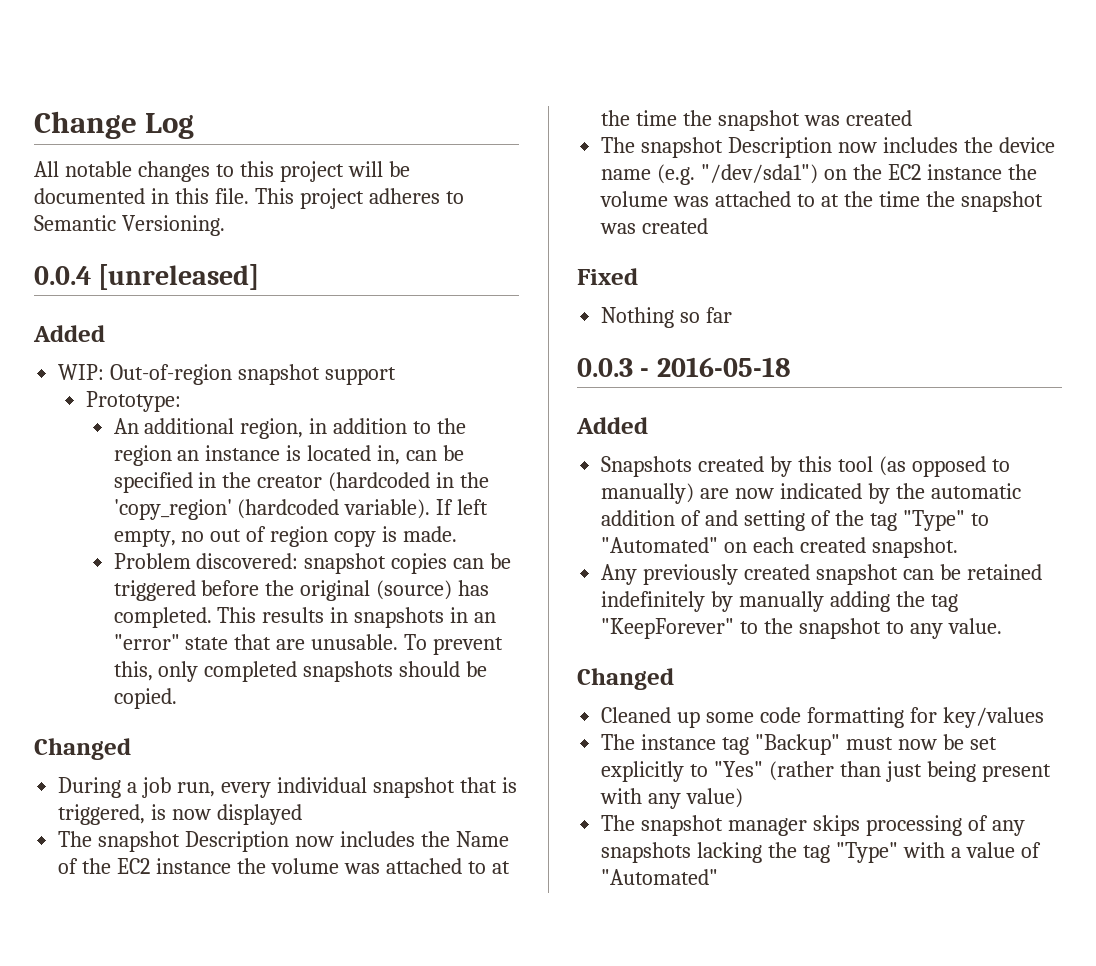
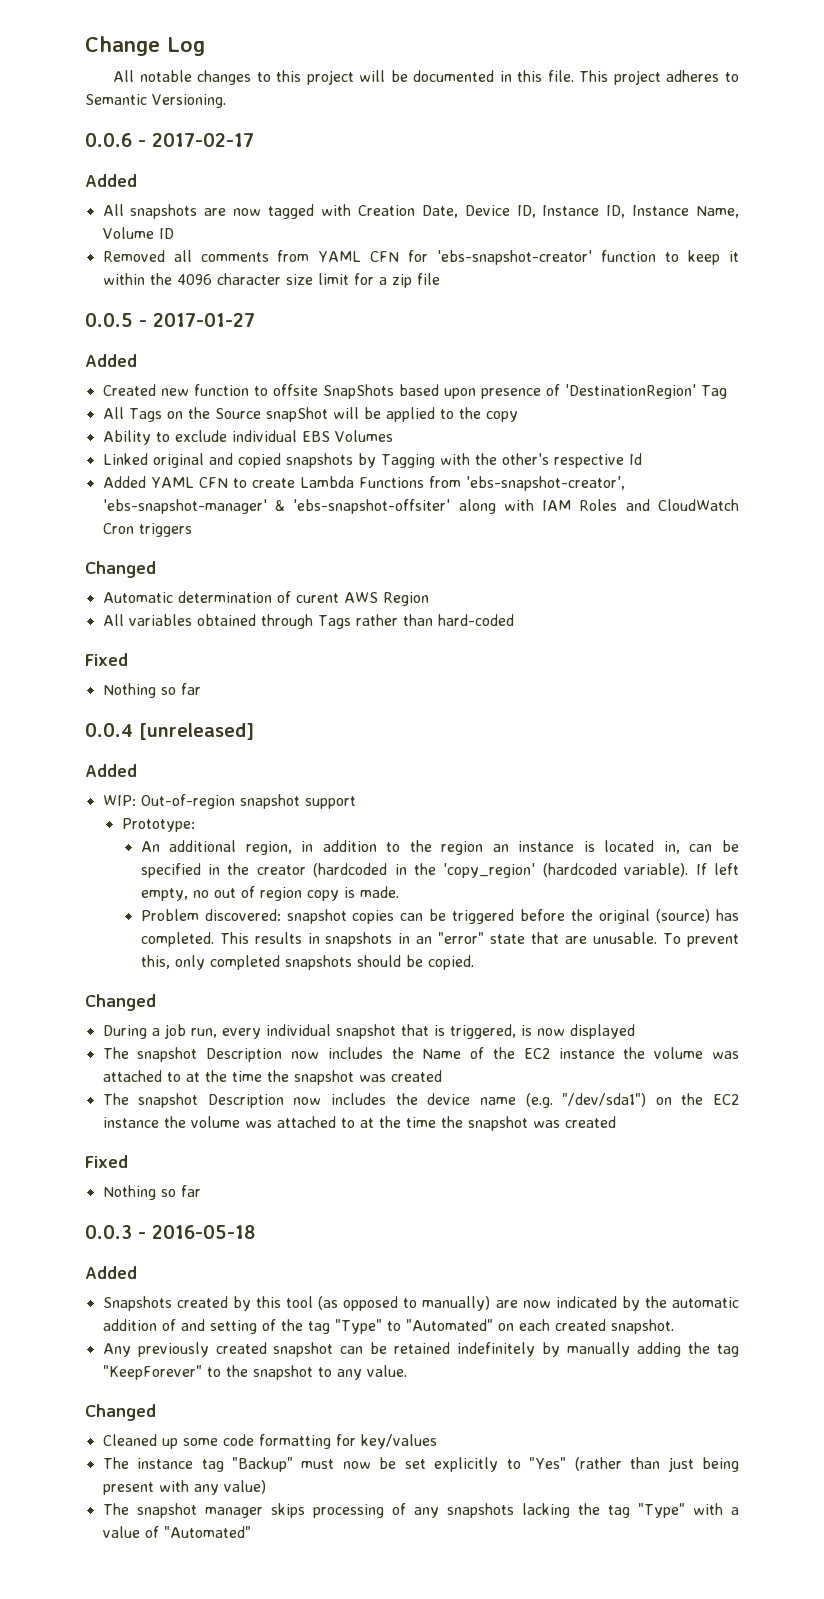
(225, 225) none -> [85,133,254,147] [85,174,137,187] [102,204,739,219] [102,227,174,239] [102,250,739,265] [102,273,440,288] [85,313,255,327] [85,354,137,367] [102,384,727,399] [102,407,518,422] [102,430,393,445] [102,453,642,468] [102,476,625,491] [102,499,739,514] [102,523,192,537] [85,561,156,578] [102,591,429,606] [102,614,514,629] [85,653,128,666] [102,683,201,698] // 0.0.6 - 2017-02-17 // Added // All snapshots are now tagged with Creation Date, Device ID, Instance ID, Instance Name, Volume ID // Removed all comments from YAML CFN for 'ebs-snapshot-creator' function to keep it within the 4096 character size limit for a zip file // 0.0.5 - 2017-01-27 // Added // Created new function to offsite SnapShots based upon presence of 'DestinationRegion' Tag // All Tags on the Source snapShot will be applied to the copy // Ability to exclude individual EBS Volumes // Linked original and copied snapshots by Tagging with the other's respective Id // Added YAML CFN to create Lambda Functions from 'ebs-snapshot-creator', 'ebs-snapshot-manager' & 'ebs-snapshot-offsiter' along with IAM Roles and CloudWatch Cron triggers // Changed // Automatic determination of curent AWS Region // All variables obtained through Tags rather than hard-coded // Fixed // Nothing so far

